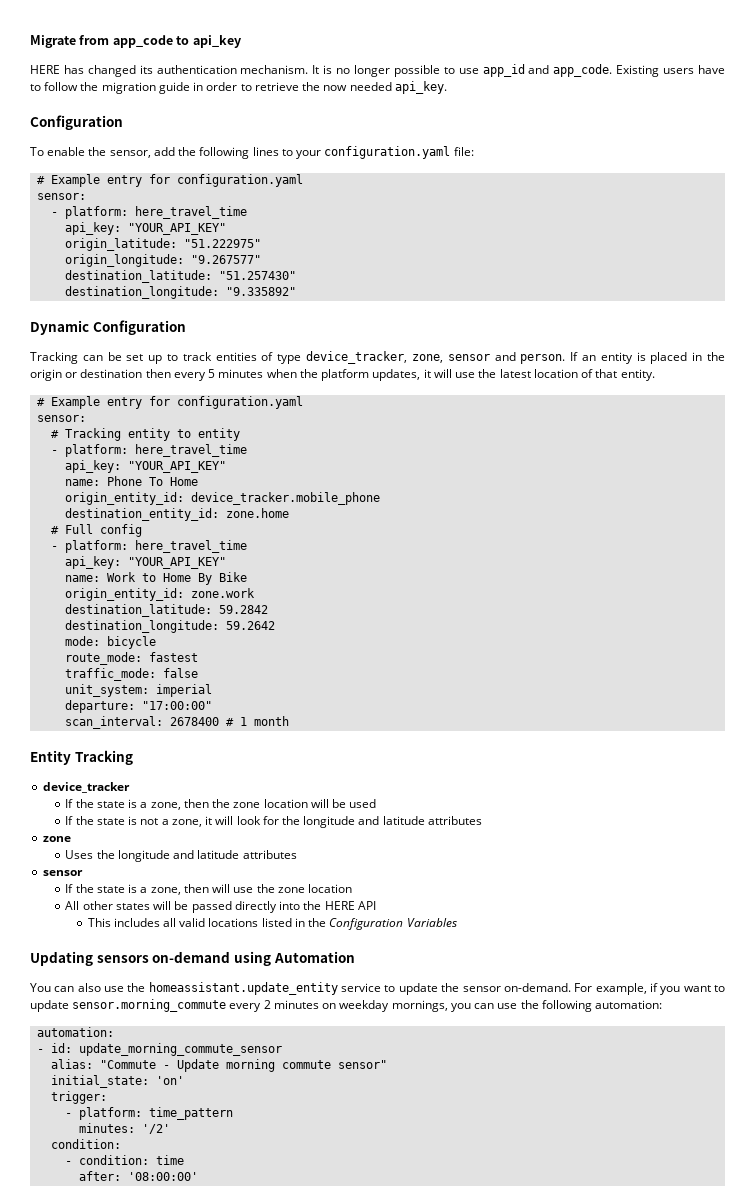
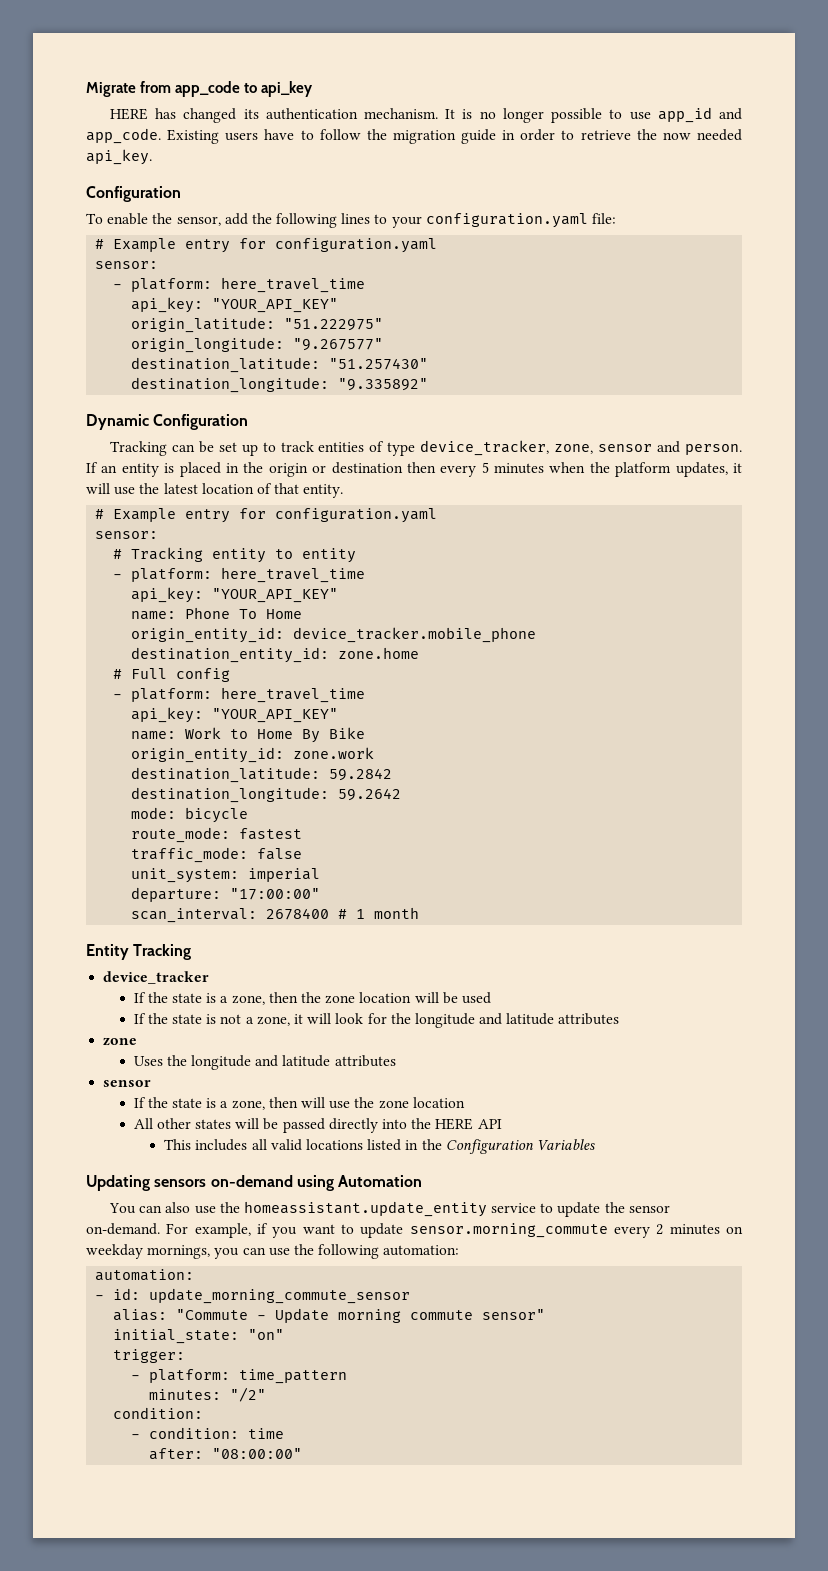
[156,1076,185,1085] 'on' -> [248,1329,285,1340] "on"
[142,1124,171,1134] '/2' -> [230,1387,267,1402] "/2"
[128,1172,199,1181] '08:00:00' -> [212,1448,303,1459] "08:00:00"

